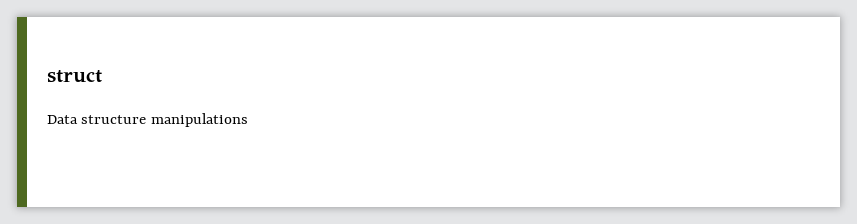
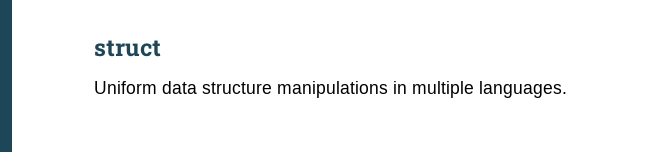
[47,113,248,127] Data structure manipulations -> [94,81,567,98] Uniform data structure manipulations in multiple languages.

